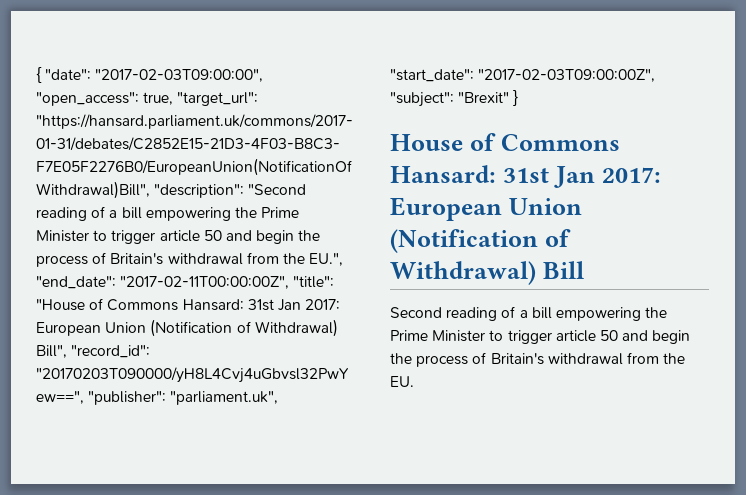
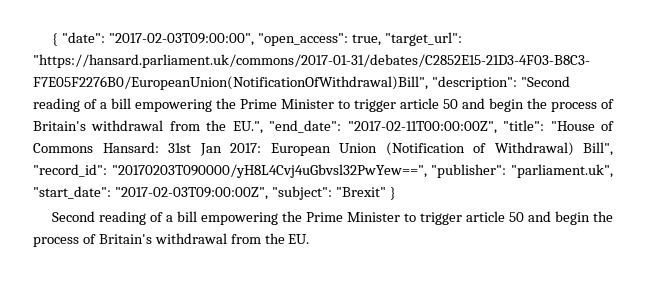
[390,133,620,151] [390,165,661,188] [390,197,582,221] [390,229,571,253] [390,261,584,285] // House of Commons Hansard: 31st Jan 2017: European Union (Notification of Withdrawal) Bill -> (396, 193) none

